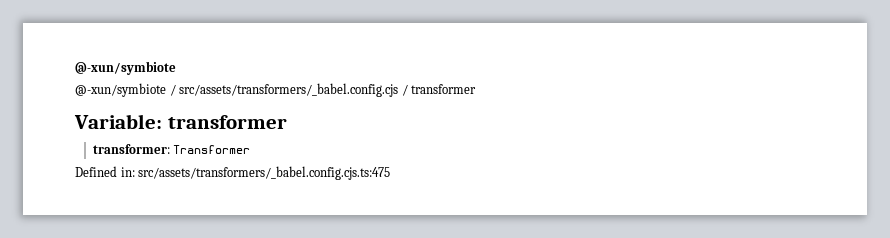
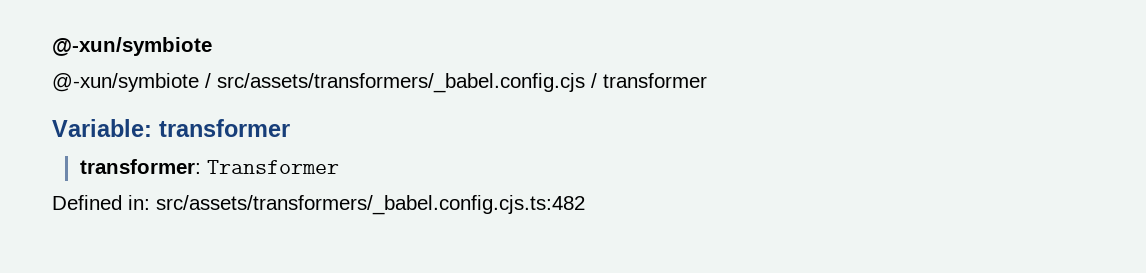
[138,166,391,180] src/assets/transformers/_babel.config.cjs.ts:475 -> [156,195,585,215] src/assets/transformers/_babel.config.cjs.ts:482

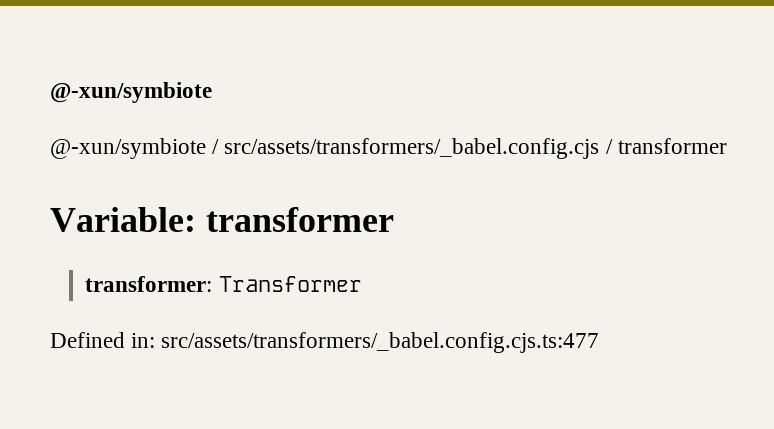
[156,195,585,215] src/assets/transformers/_babel.config.cjs.ts:482 -> [161,332,600,353] src/assets/transformers/_babel.config.cjs.ts:477

